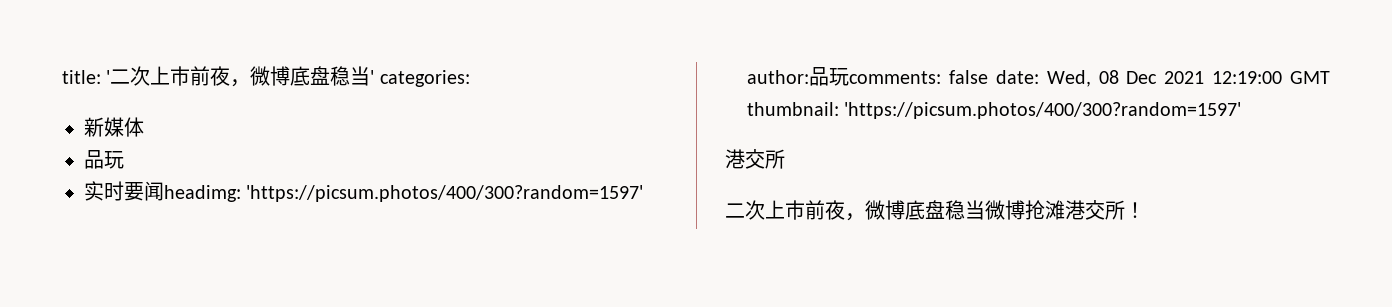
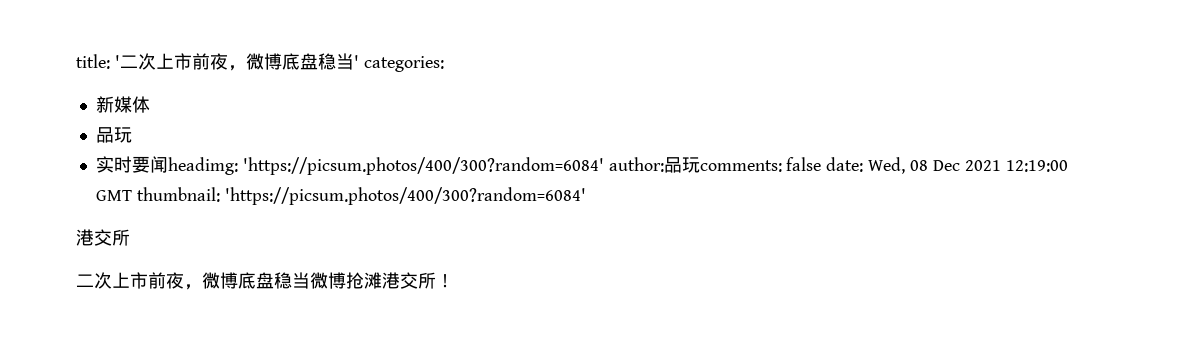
[246,185,644,202] 'https://picsum.photos/400/300?random=1597' -> [242,157,604,175] 'https://picsum.photos/400/300?random=6084'
[844,102,1242,119] 'https://picsum.photos/400/300?random=1597' -> [224,187,586,205] 'https://picsum.photos/400/300?random=6084'

